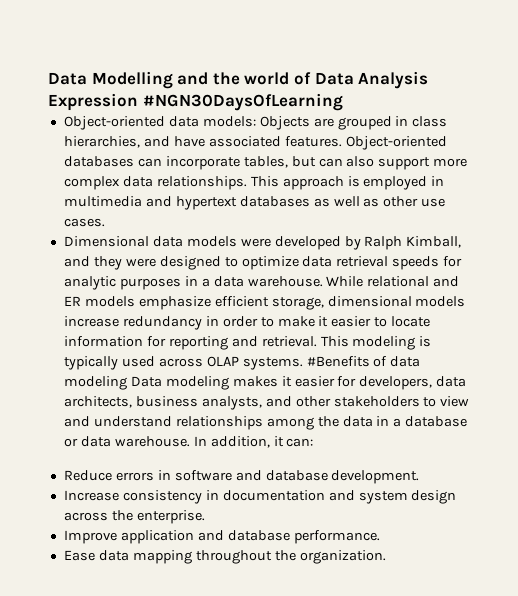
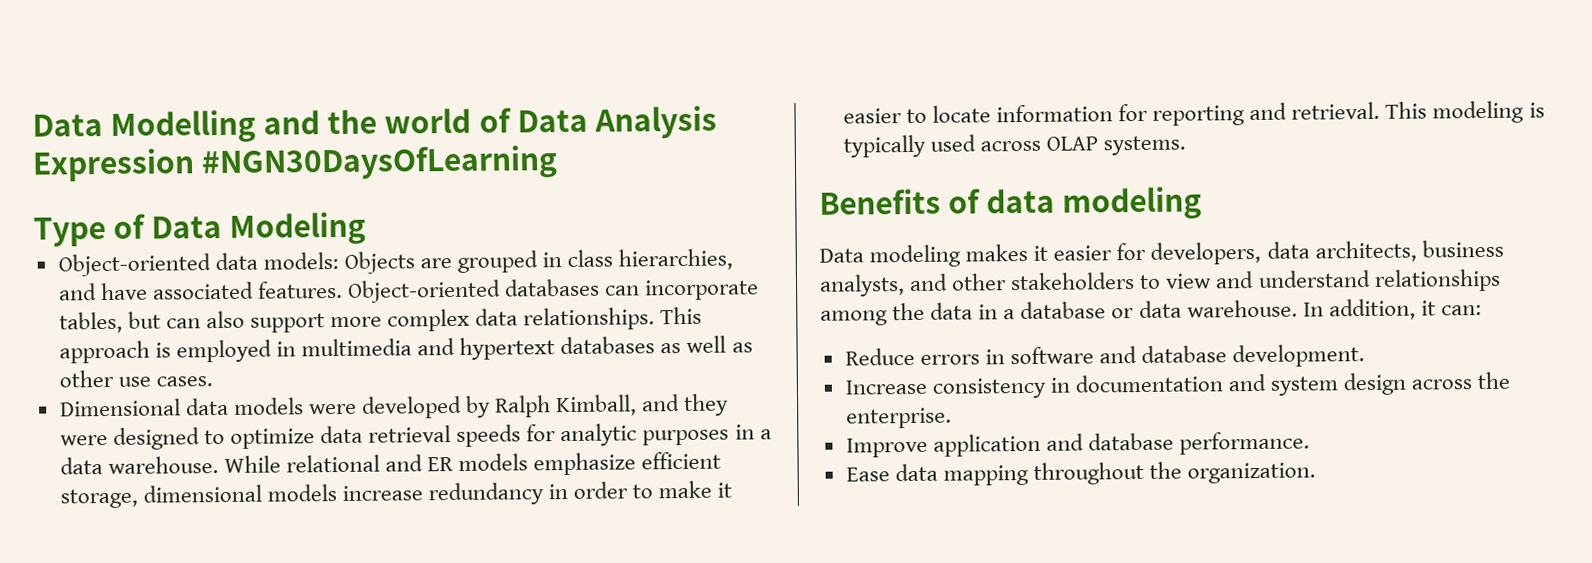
(343, 102) none -> [33,211,367,247] // Type of Data Modeling
[306,356,370,367] #Benefits -> [819,188,941,215] // Benefits
(127, 383) none -> (1203, 203) //

